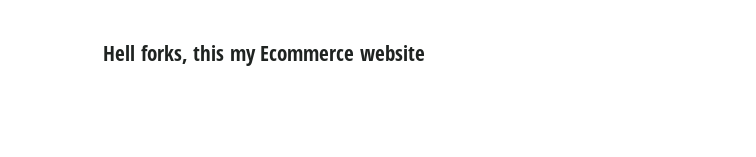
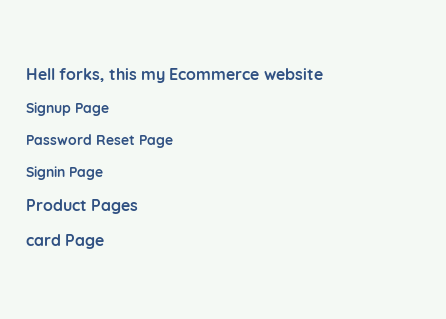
(425, 53) none -> [26,102,109,116] [26,134,173,148] [26,166,103,180] [26,199,139,214] [26,234,105,249] // Signup Page // Password Reset Page // Signin Page // Product Pages // card Page

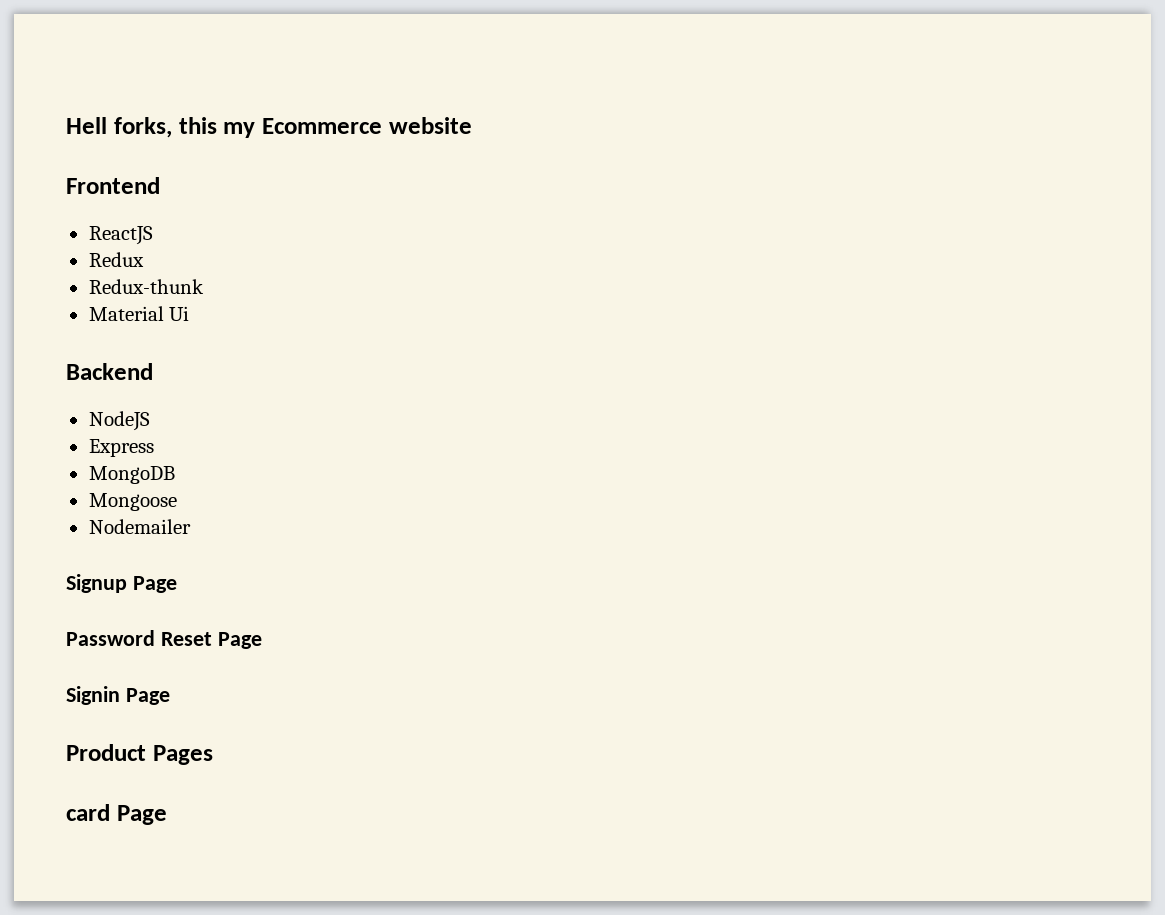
(323, 74) none -> [66,177,160,194] [88,226,153,245] [88,252,144,267] [88,279,204,294] [88,306,190,321] [66,363,153,380] [88,411,150,431] [88,439,154,457] [88,466,175,484] [88,493,177,511] [88,519,191,534] // Frontend // ReactJS // Redux // Redux-thunk // Material Ui // Backend // NodeJS // Express // MongoDB // Mongoose // Nodemailer

